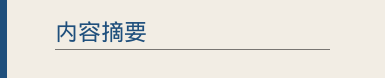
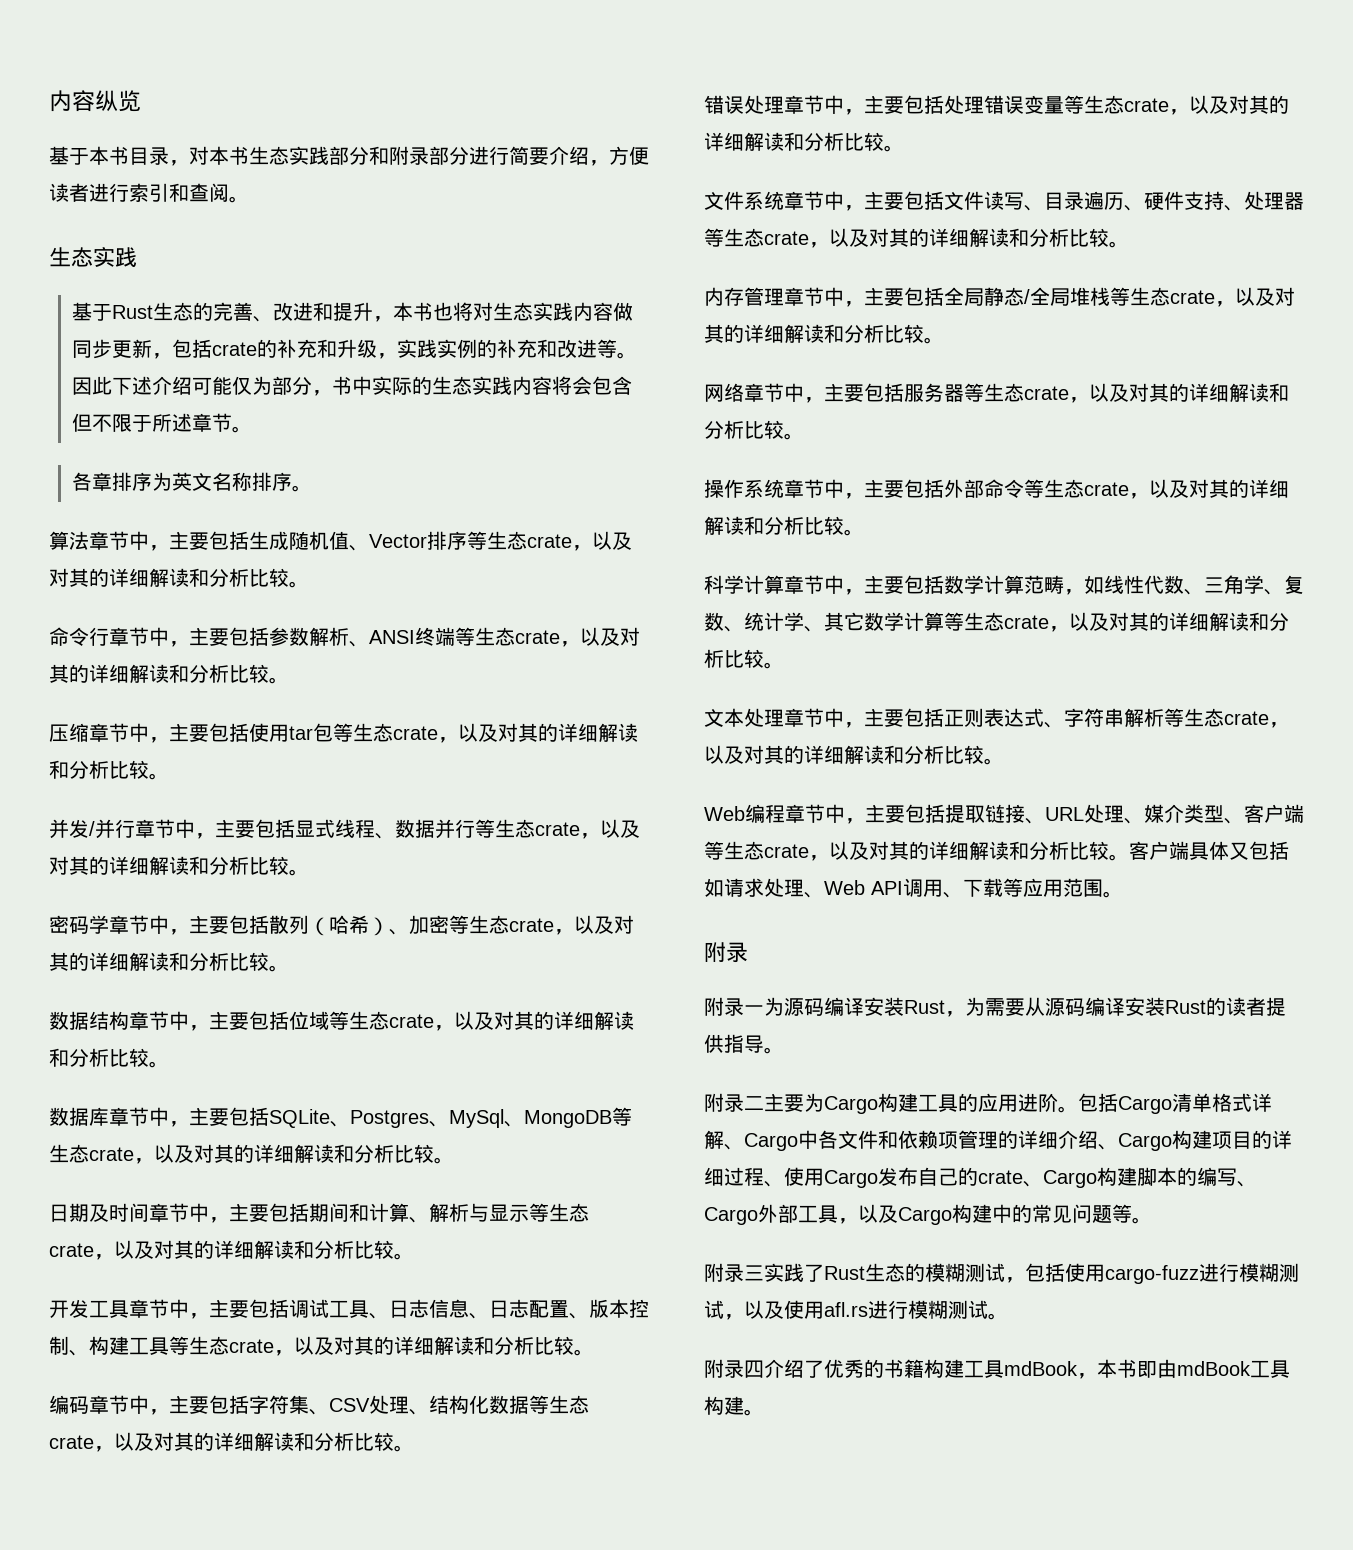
[55,21,147,43] 内容摘要 -> [49,90,141,112] [49,146,649,166] [49,183,249,203] [49,247,137,268] [72,302,634,322] [72,339,638,359] [72,376,633,396] [72,413,253,433] [72,472,313,492] [49,531,632,551] [49,568,309,588] [49,627,640,647] [49,664,289,684] [49,723,638,743] [49,760,169,780] [49,819,640,839] [49,856,309,876] [49,915,634,936] [49,952,289,972] [49,1011,634,1031] [49,1048,169,1068] [49,1107,632,1128] [49,1144,454,1164] [49,1203,589,1223] [49,1240,414,1260] [49,1299,649,1319] [49,1336,594,1356] [49,1395,589,1415] [49,1432,414,1452] [704,95,1289,115] [704,132,904,152] [704,191,1304,211] [704,228,1129,248] [704,287,1295,307] [704,324,944,344] [704,383,1289,403] [704,420,804,440] [704,479,1289,499] [704,516,864,536] [704,575,1304,595] [704,612,1289,632] [704,649,784,669] [704,708,1289,728] [704,745,1004,765] [704,804,1304,824] [704,841,1289,861] [704,878,1123,898] [704,942,748,963] [704,997,1286,1017] [704,1034,784,1054] [704,1093,1272,1114] [704,1130,1292,1151] [704,1167,1257,1188] [704,1204,1152,1225] [704,1263,1299,1284] [704,1300,1008,1320] [704,1359,1290,1379] [704,1396,764,1416] 内容纵览 // 基于本书目录，对本书生态实践部分和附录部分进行简要介绍，方便读者进行索引和查阅。 // 生态实践 // 基于Rust生态的完善、改进和提升，本书也将对生态实践内容做同步更新，包括crate的补充和升级，实践实例的补充和改进等。因此下述介绍可能仅为部分，书中实际的生态实践内容将会包含但不限于所述章节。 // 各章排序为英文名称排序。 // 算法章节中，主要包括生成随机值、Vector排序等生态crate，以及对其的详细解读和分析比较。 // 命令行章节中，主要包括参数解析、ANSI终端等生态crate，以及对其的详细解读和分析比较。 // 压缩章节中，主要包括使用tar包等生态crate，以及对其的详细解读和分析比较。 // 并发/并行章节中，主要包括显式线程、数据并行等生态crate，以及对其的详细解读和分析比较。 // 密码学章节中，主要包括散列（哈希）、加密等生态crate，以及对其的详细解读和分析比较。 // 数据结构章节中，主要包括位域等生态crate，以及对其的详细解读和分析比较。 // 数据库章节中，主要包括SQLite、Postgres、MySql、MongoDB等生态crate，以及对其的详细解读和分析比较。 // 日期及时间章节中，主要包括期间和计算、解析与显示等生态crate，以及对其的详细解读和分析比较。 // 开发工具章节中，主要包括调试工具、日志信息、日志配置、版本控制、构建工具等生态crate，以及对其的详细解读和分析比较。 // 编码章节中，主要包括字符集、CSV处理、结构化数据等生态crate，以及对其的详细解读和分析比较。 // 错误处理章节中，主要包括处理错误变量等生态crate，以及对其的详细解读和分析比较。 // 文件系统章节中，主要包括文件读写、目录遍历、硬件支持、处理器等生态crate，以及对其的详细解读和分析比较。 // 内存管理章节中，主要包括全局静态/全局堆栈等生态crate，以及对其的详细解读和分析比较。 // 网络章节中，主要包括服务器等生态crate，以及对其的详细解读和分析比较。 // 操作系统章节中，主要包括外部命令等生态crate，以及对其的详细解读和分析比较。 // 科学计算章节中，主要包括数学计算范畴，如线性代数、三角学、复数、统计学、其它数学计算等生态crate，以及对其的详细解读和分析比较。 // 文本处理章节中，主要包括正则表达式、字符串解析等生态crate，以及对其的详细解读和分析比较。 // Web编程章节中，主要包括提取链接、URL处理、媒介类型、客户端等生态crate，以及对其的详细解读和分析比较。客户端具体又包括如请求处理、Web API调用、下载等应用范围。 // 附录 // 附录一为源码编译安装Rust，为需要从源码编译安装Rust的读者提供指导。 // 附录二主要为Cargo构建工具的应用进阶。包括Cargo清单格式详解、Cargo中各文件和依赖项管理的详细介绍、Cargo构建项目的详细过程、使用Cargo发布自己的crate、Cargo构建脚本的编写、Cargo外部工具，以及Cargo构建中的常见问题等。 // 附录三实践了Rust生态的模糊测试，包括使用cargo-fuzz进行模糊测试，以及使用afl.rs进行模糊测试。 // 附录四介绍了优秀的书籍构建工具mdBook，本书即由mdBook工具构建。

